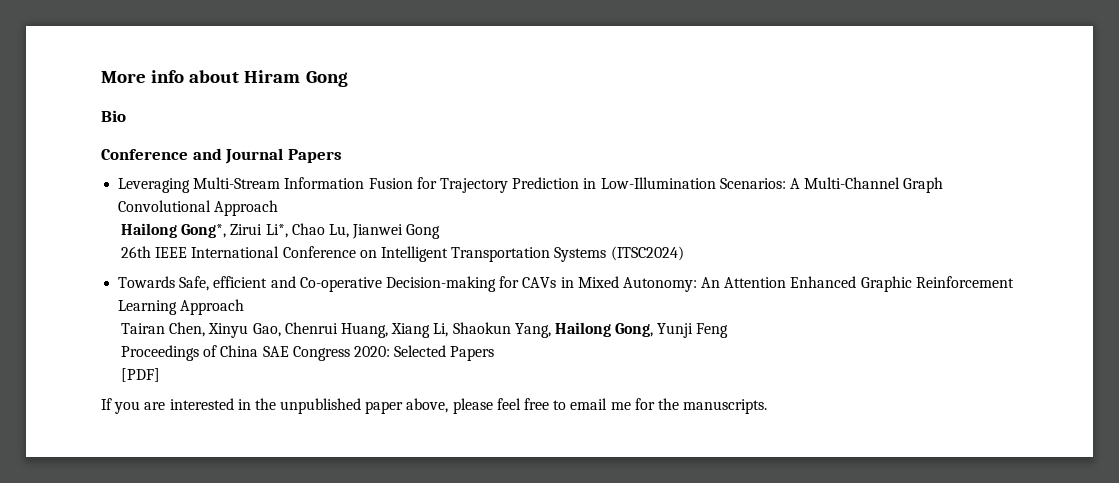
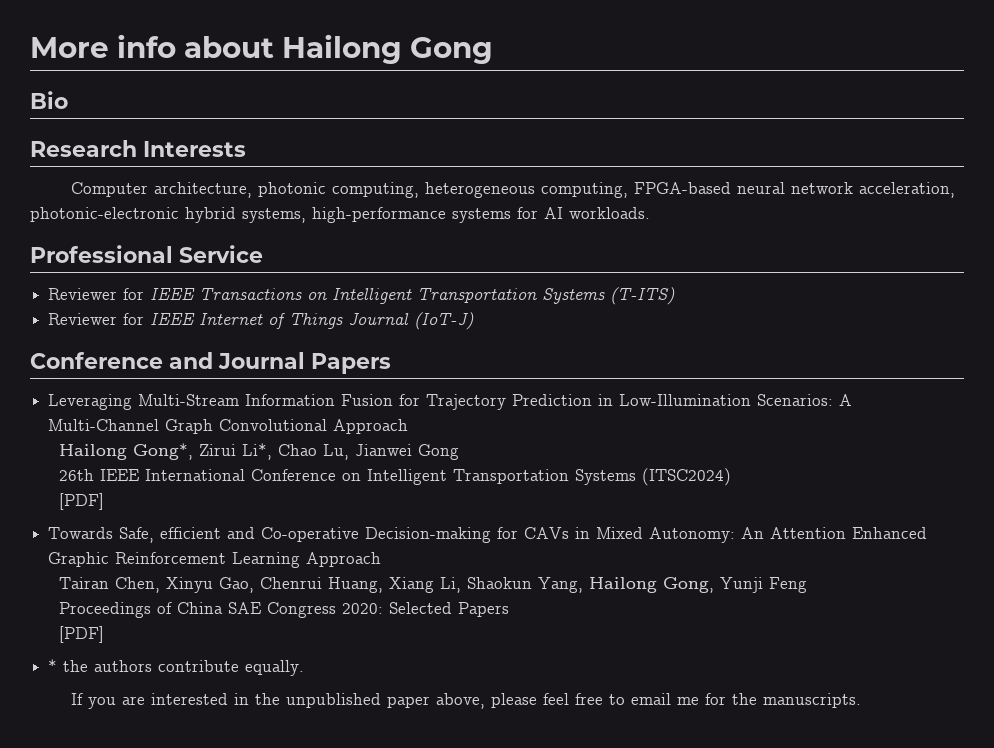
[244,70,301,83] Hiram -> [282,34,402,64] Hailong
(126, 116) none -> [30,140,246,157] [71,182,956,198] [30,207,650,223] [30,245,263,263] [48,287,676,305] [48,312,475,330] // Research Interests // Computer architecture, photonic computing, heterogeneous computing, FPGA-based neural network acceleration, photonic-electronic hybrid systems, high-performance systems for AI workloads. // Professional Service // Reviewer for IEEE Transactions on Intelligent Transportation Systems (T-ITS) // Reviewer for IEEE Internet of Things Journal (IoT-J)
(684, 253) none -> [58,493,104,510] // [PDF]
(161, 375) none -> [48,659,305,676] // * the authors contribute equally.

